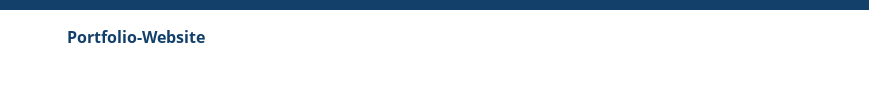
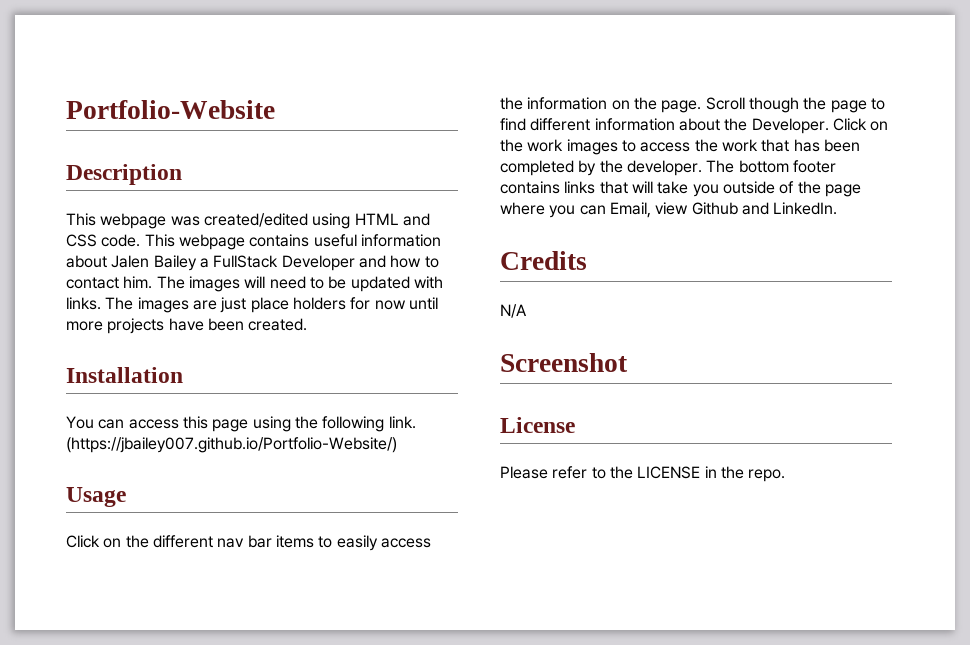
(205, 36) none -> [66,164,182,185] [66,213,430,229] [66,234,441,250] [66,255,439,271] [66,276,443,292] [66,297,438,313] [66,318,308,334] [66,367,183,383] [66,416,416,432] [66,437,397,453] [66,487,126,507] [66,535,431,551] [500,97,885,113] [500,118,889,134] [500,139,860,155] [500,160,836,176] [500,181,861,197] [500,202,838,218] [500,251,587,270] [500,304,527,318] [500,353,628,372] [500,417,575,433] [500,466,786,482] // Description // This webpage was created/edited using HTML and CSS code. This webpage contains useful information about Jalen Bailey a FullStack Developer and how to contact him. The images will need to be updated with links. The images are just place holders for now until more projects have been created. // Installation // You can access this page using the following link. (https://jbailey007.github.io/Portfolio-Website/) // Usage // Click on the different nav bar items to easily access the information on the page. Scroll though the page to find different information about the Developer. Click on the work images to access the work that has been completed by the developer. The bottom footer contains links that will take you outside of the page where you can Email, view Github and LinkedIn. // Credits // N/A // Screenshot // License // Please refer to the LICENSE in the repo.

